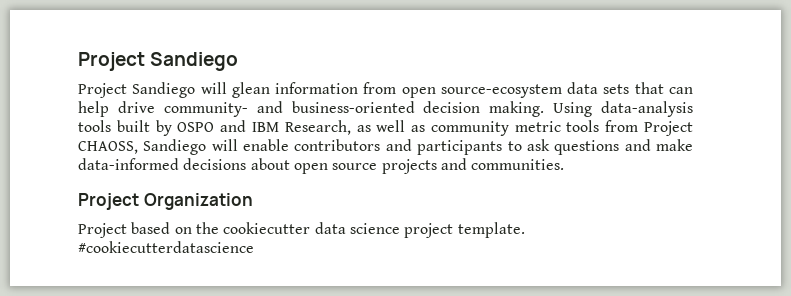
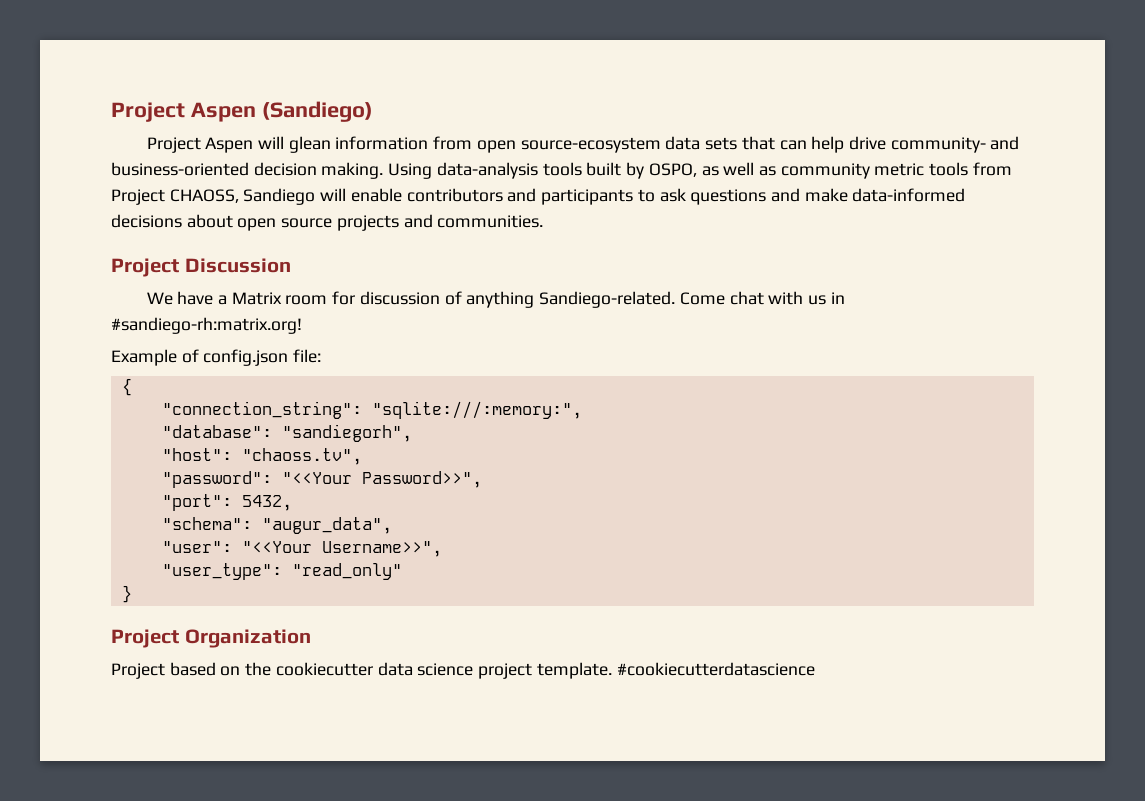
[78,52,239,71] [78,82,196,98] Project Sandiego // Project Sandiego -> [111,101,373,122] [146,137,254,153] Project Aspen (Sandiego) // Project Aspen
[177,120,351,135] OSPO and IBM Research, -> [648,163,697,177] OSPO,
(565, 164) none -> [111,258,291,277] [146,291,845,308] [111,317,302,334] [111,349,322,366] [121,378,132,396] [161,401,582,419] [161,424,412,442] [161,448,362,465] [161,471,482,488] [161,494,292,511] [161,517,392,534] [161,541,442,557] [161,563,402,580] [121,585,132,603] // Project Discussion // We have a Matrix room for discussion of anything Sandiego-related. Come chat with us in #sandiego-rh:matrix.org! // Example of config.json file: // { // "connection_string": "sqlite:///:memory:", // "database": "sandiegorh", // "host": "chaoss.tv", // "password": "<<Your Password>>", // "port": 5432, // "schema": "augur_data", // "user": "<<Your Username>>", // "user_type": "read_only" // }

